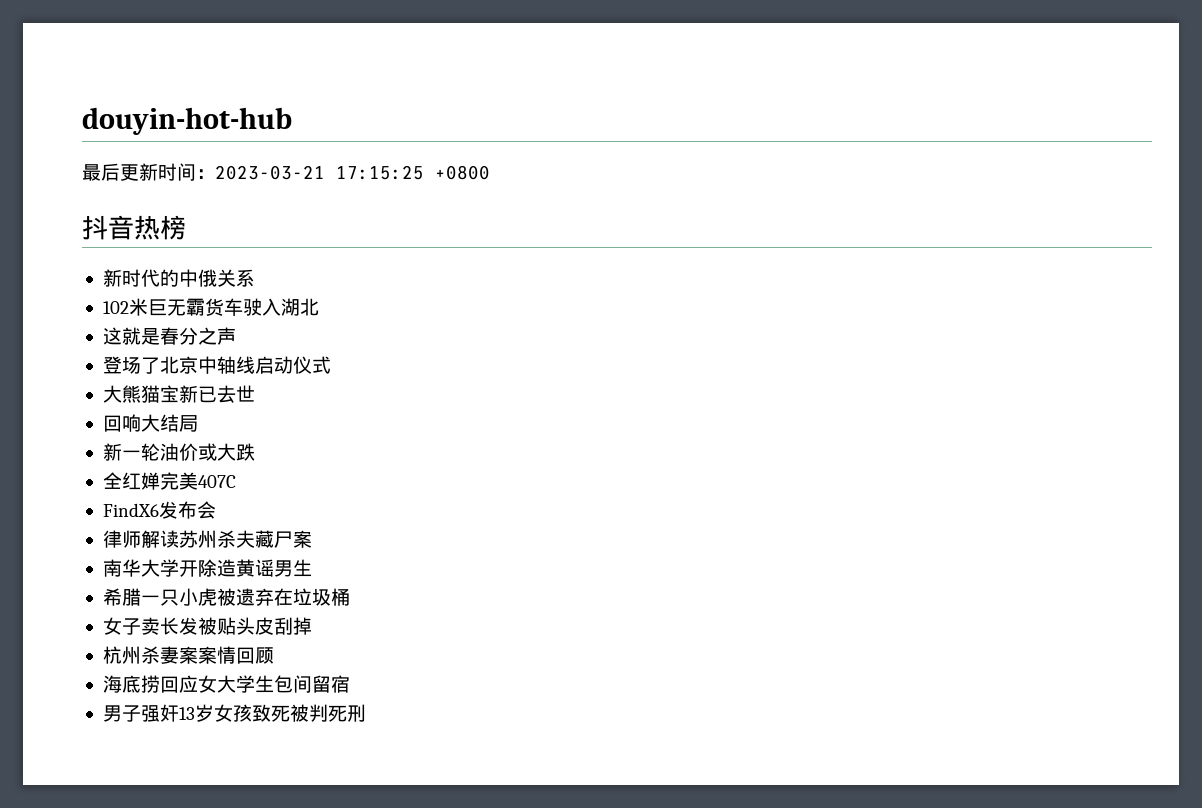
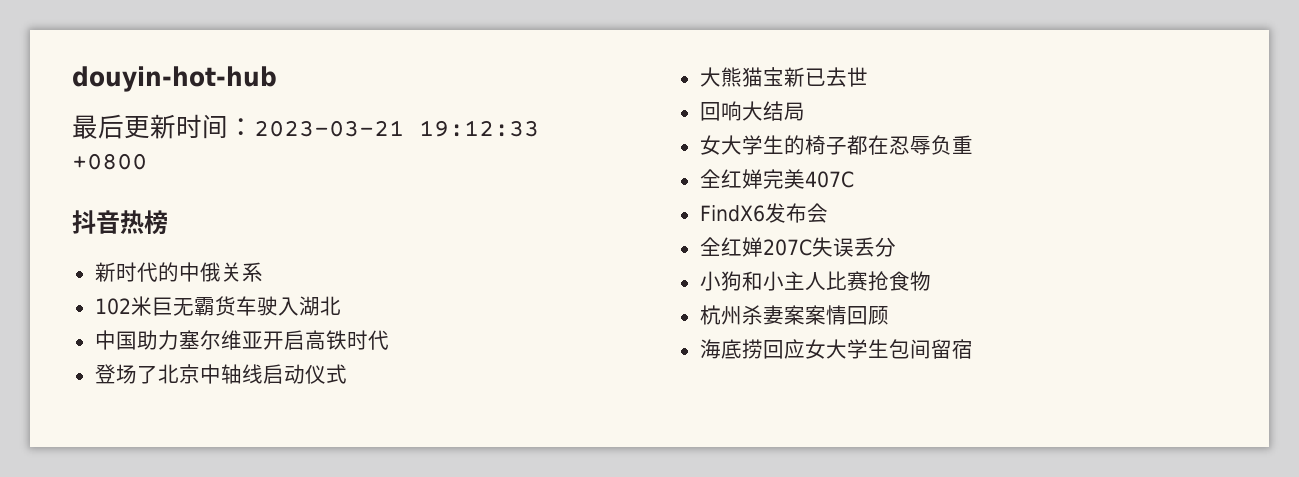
[336,165,424,180] 17:15:25 -> [419,120,539,137] 19:12:33
[102,327,236,345] 这就是春分之声 -> [94,330,389,350] 中国助力塞尔维亚开启高铁时代
[102,443,255,461] 新一轮油价或大跌 -> [699,135,973,155] 女大学生的椅子都在忍辱负重
[102,530,312,548] [102,559,312,577] [102,588,350,606] [102,617,312,635] 律师解读苏州杀夫藏尸案 // 南华大学开除造黄谣男生 // 希腊一只小虎被遗弃在垃圾桶 // 女子卖长发被贴头皮刮掉 -> [699,237,896,257] [699,271,931,291] 全红婵207C失误丢分 // 小狗和小主人比赛抢食物
[102,704,366,722] // 男子强奸13岁女孩致死被判死刑 -> (973, 349) none

